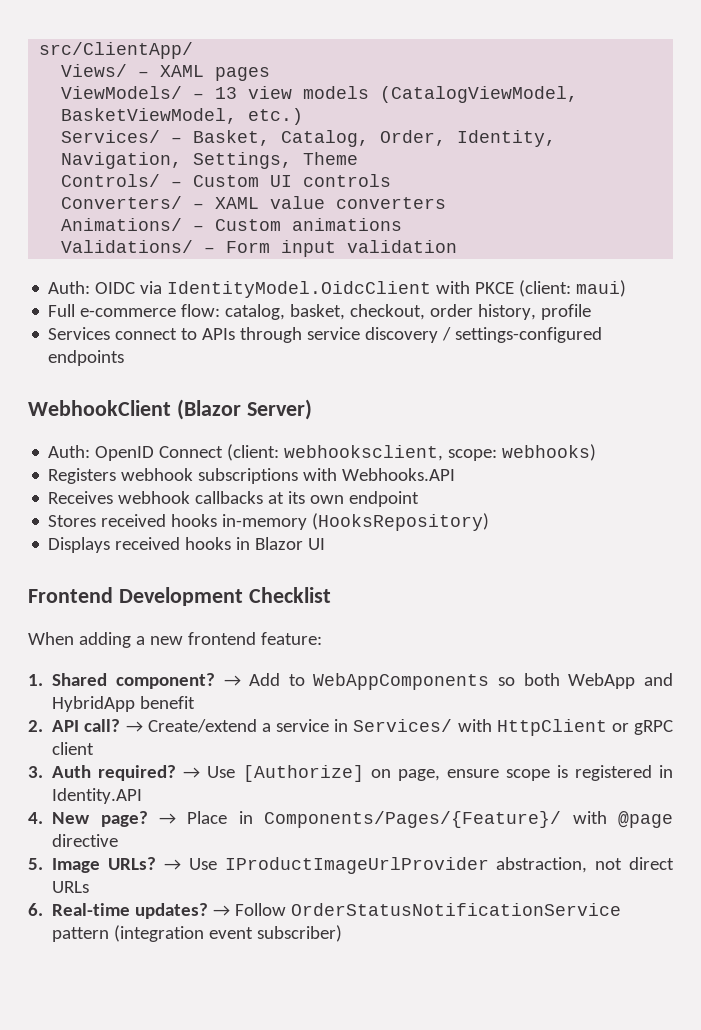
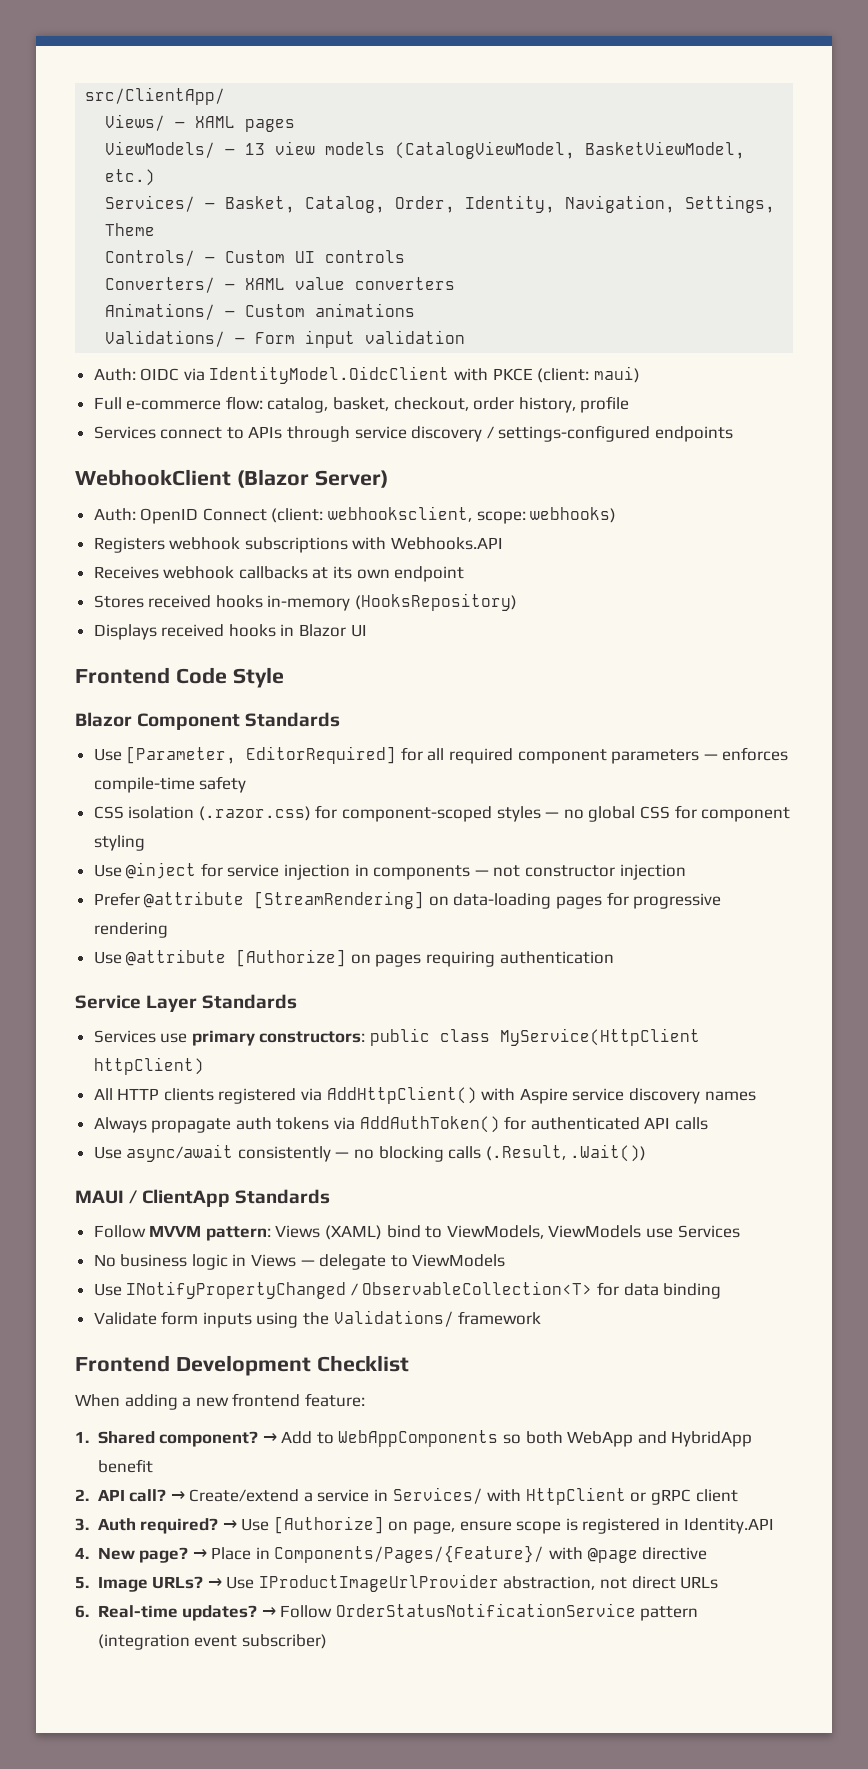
(326, 544) none -> [75,667,284,688] [75,712,341,730] [93,746,789,764] [93,776,247,793] [93,805,791,822] [93,835,145,851] [93,862,686,880] [93,891,722,909] [93,922,168,938] [93,949,614,967] [75,994,298,1012] [93,1028,701,1046] [93,1057,204,1075] [93,1086,756,1104] [93,1116,709,1133] [93,1144,647,1162] [75,1189,331,1207] [93,1225,740,1241] [93,1254,506,1270] [93,1281,722,1299] [93,1310,542,1328] // Frontend Code Style // Blazor Component Standards // Use [Parameter, EditorRequired] for all required component parameters — enforces compile-time safety // CSS isolation (.razor.css) for component-scoped styles — no global CSS for component styling // Use @inject for service injection in components — not constructor injection // Prefer @attribute [StreamRendering] on data-loading pages for progressive rendering // Use @attribute [Authorize] on pages requiring authentication // Service Layer Standards // Services use primary constructors: public class MyService(HttpClient httpClient) // All HTTP clients registered via AddHttpClient() with Aspire service discovery names // Always propagate auth tokens via AddAuthToken() for authenticated API calls // Use async/await consistently — no blocking calls (.Result, .Wait()) // MAUI / ClientApp Standards // Follow MVVM pattern: Views (XAML) bind to ViewModels, ViewModels use Services // No business logic in Views — delegate to ViewModels // Use INotifyPropertyChanged / ObservableCollection<T> for data binding // Validate form inputs using the Validations/ framework

